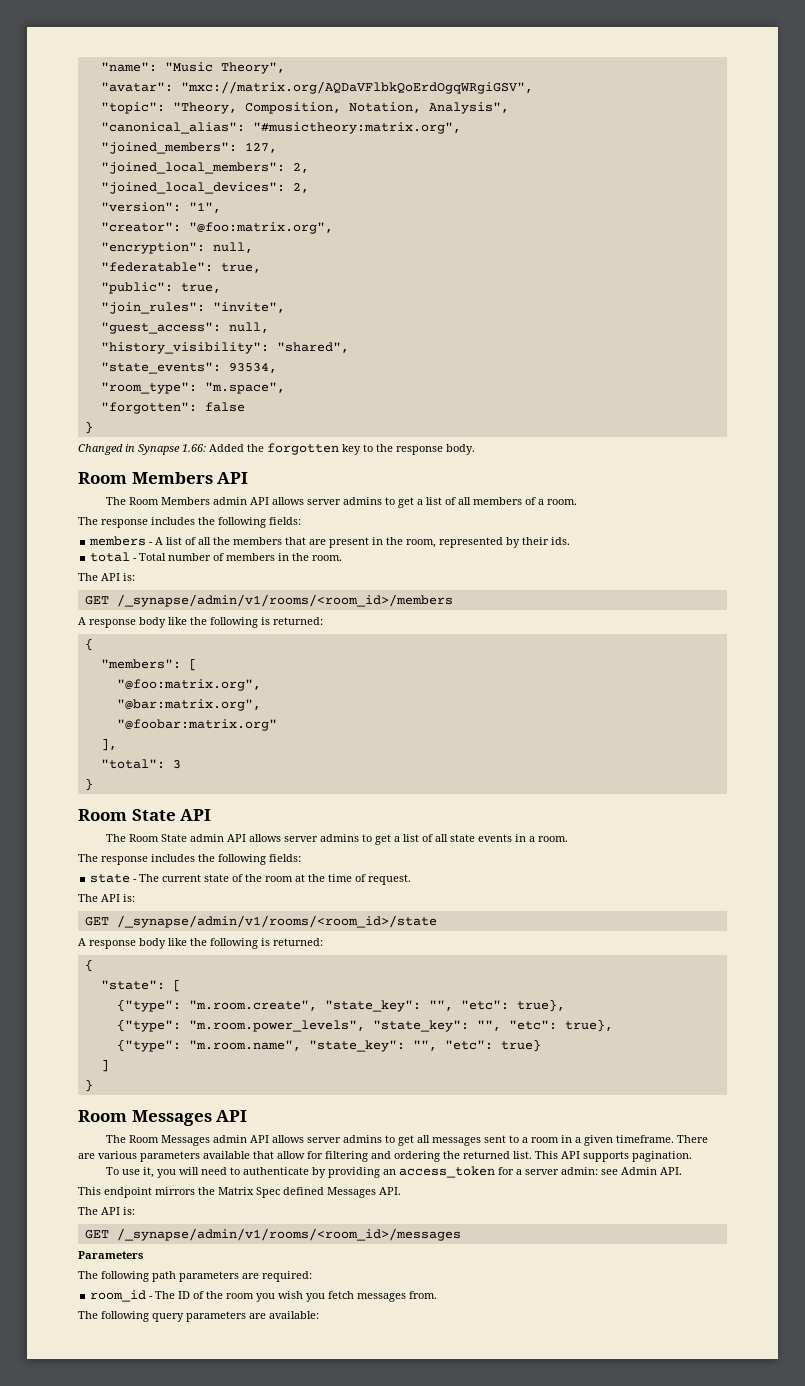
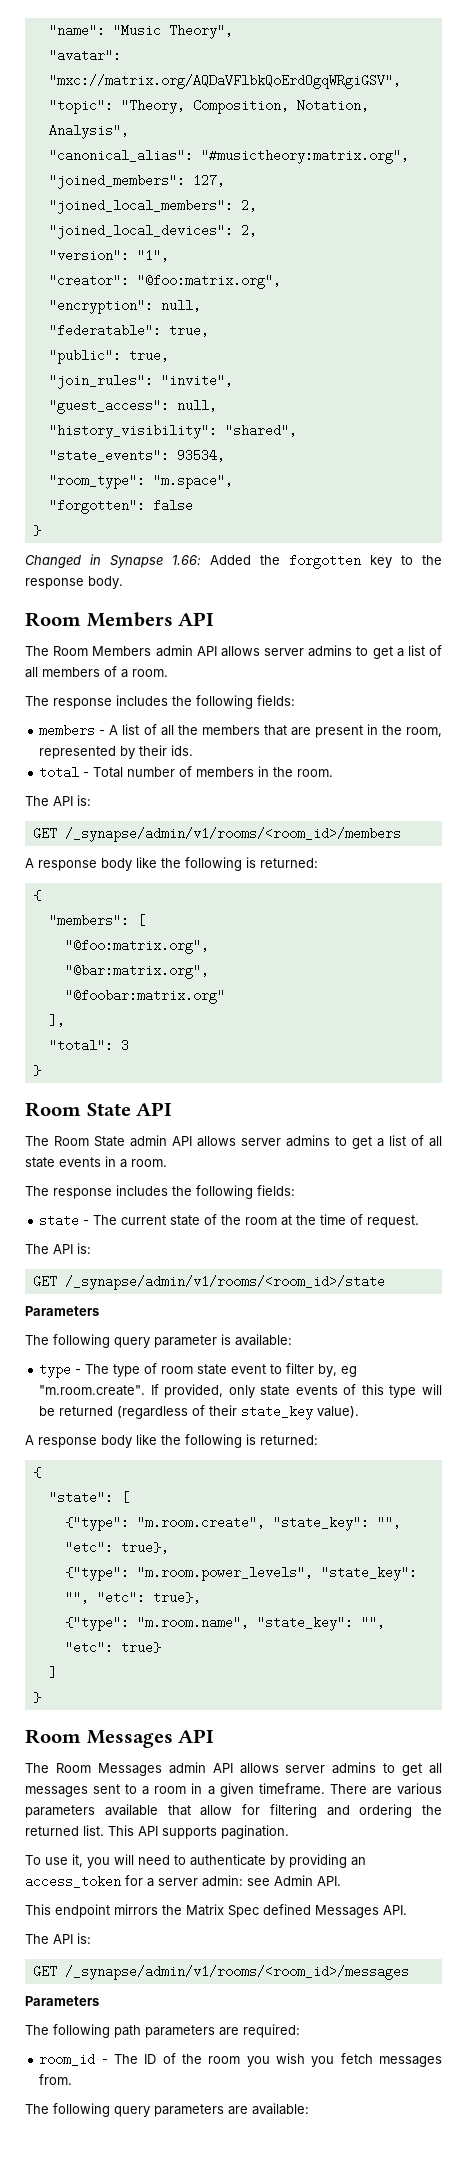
(437, 921) none -> [25,1306,99,1316] [25,1334,292,1348] [39,1363,358,1378] [39,1384,443,1398] [39,1405,360,1420] // Parameters // The following query parameter is available: // type - The type of room state event to filter by, eg "m.room.create". If provided, only state events of this type will be returned (regardless of their state_key value).

